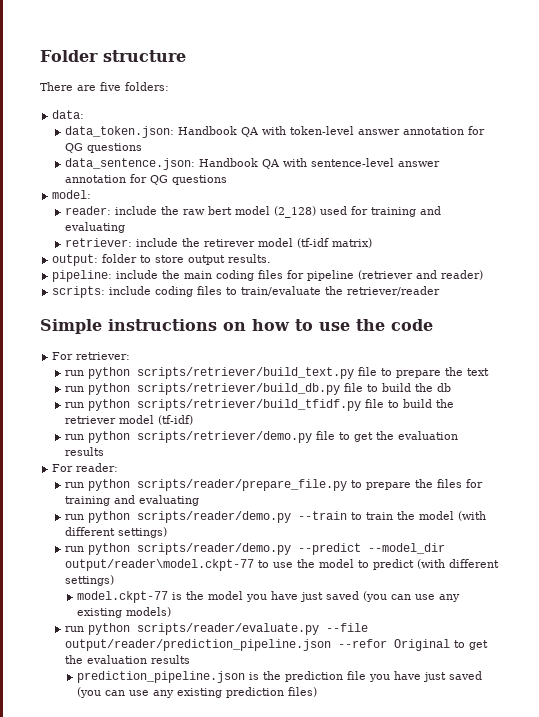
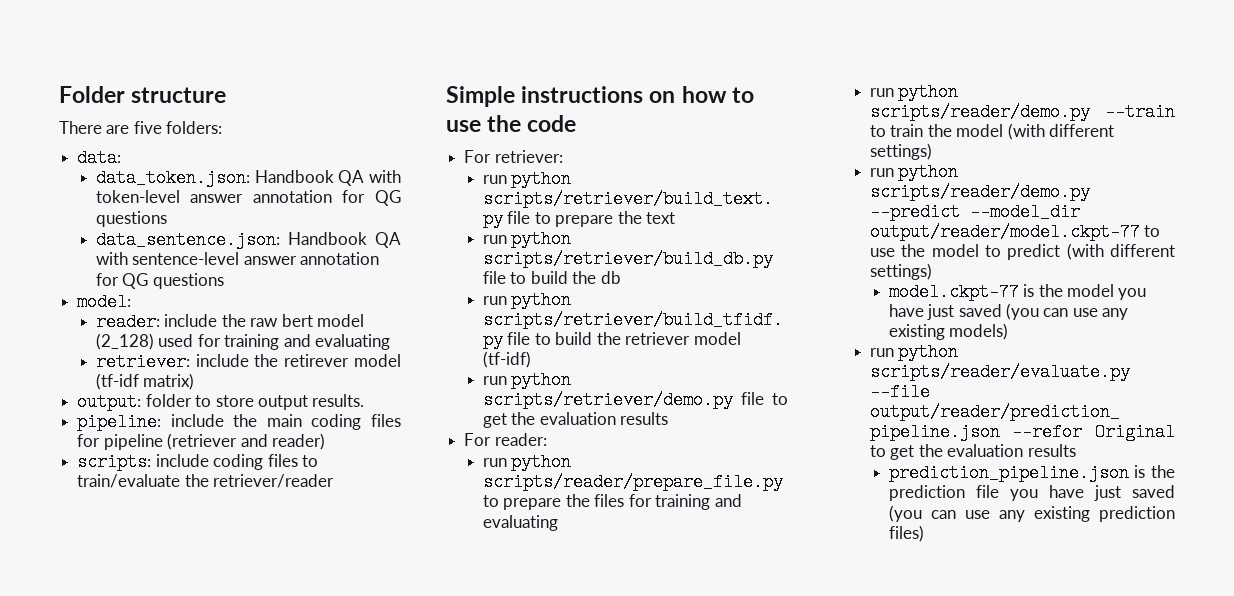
[64,559,254,571] output/reader\model.ckpt-77 -> [869,223,1140,241] output/reader/model.ckpt-77

